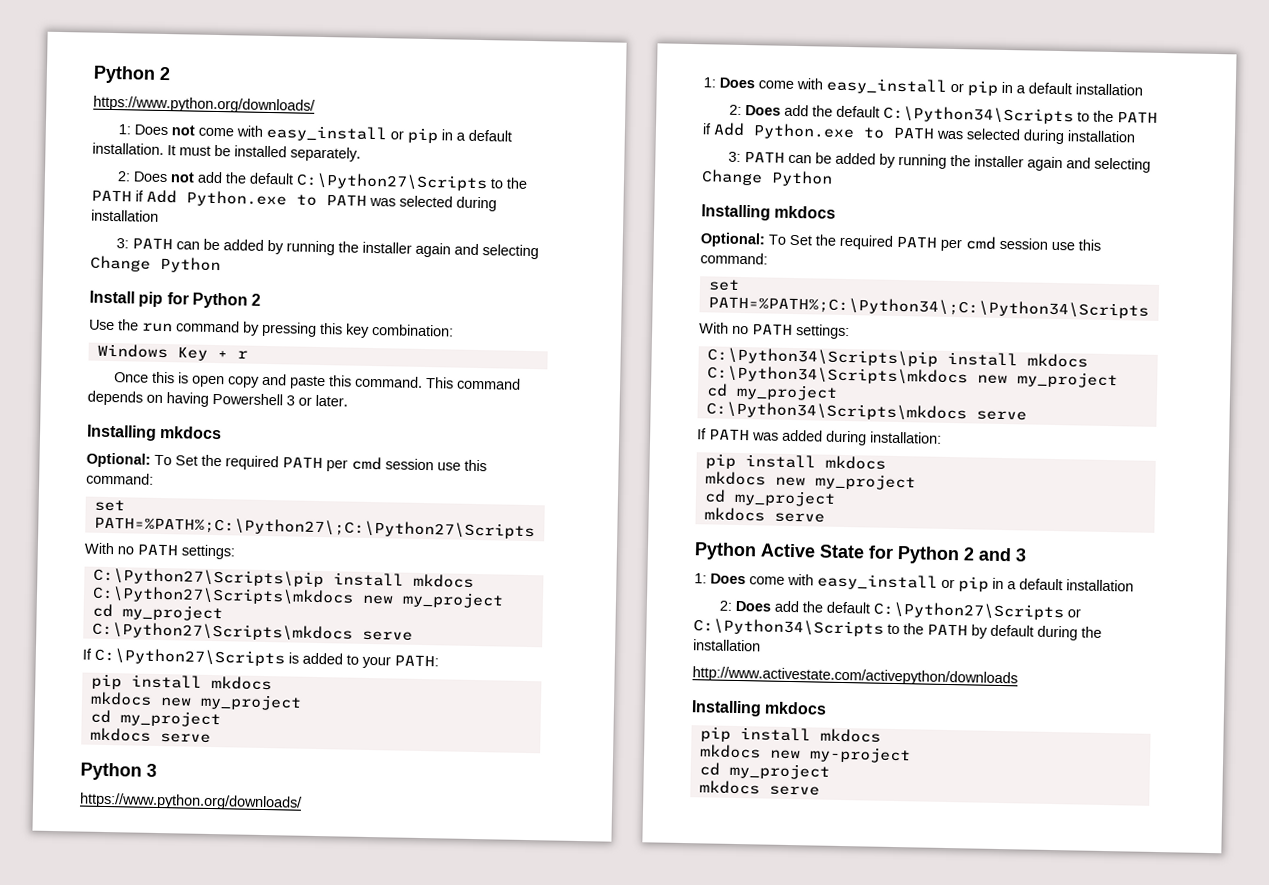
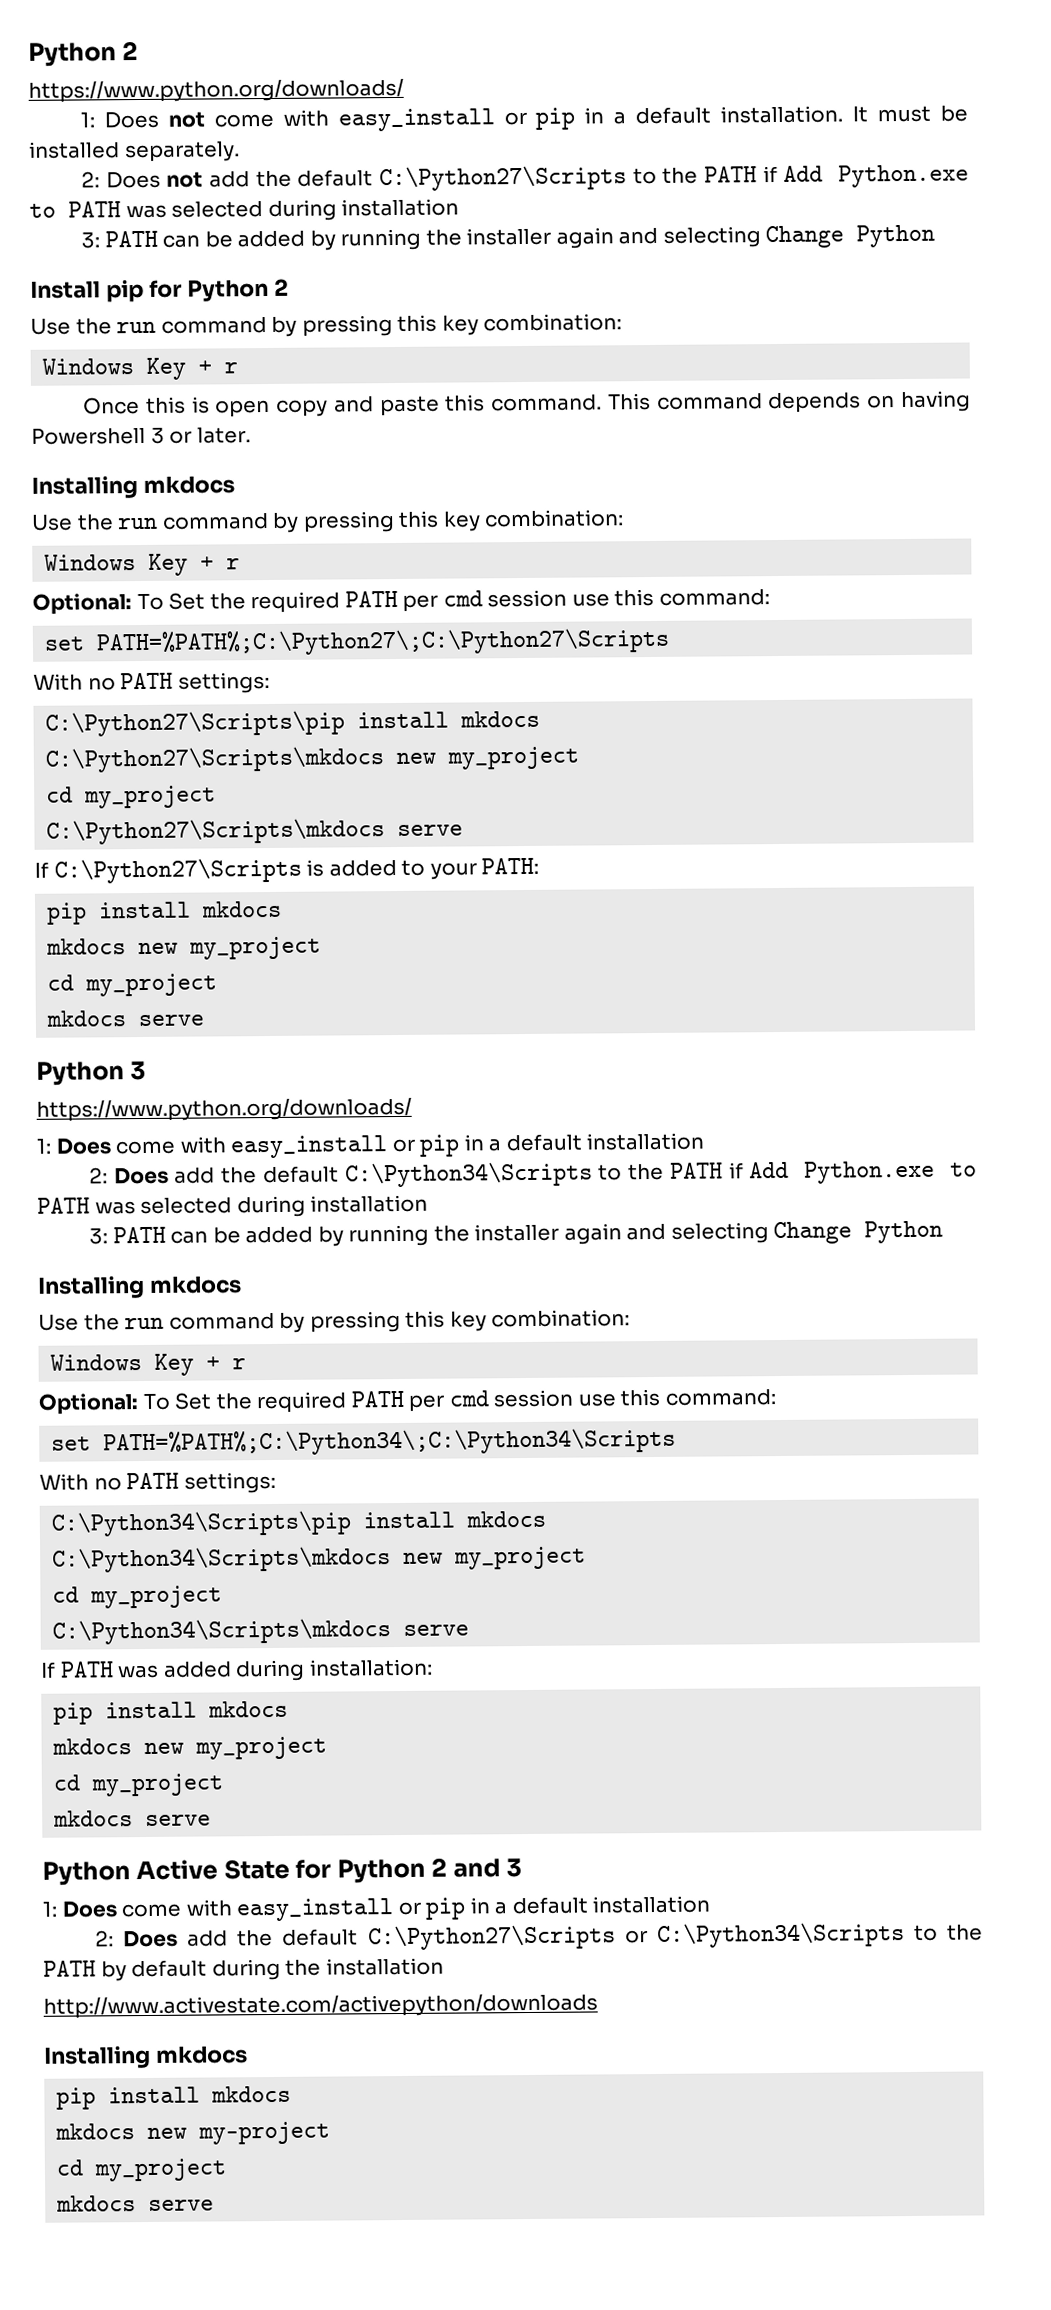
(223, 432) none -> [31,509,625,533] [44,553,241,576] // Use the run command by pressing this key combination: // Windows Key + r
(837, 212) none -> [38,1309,631,1333] [50,1353,247,1376] // Use the run command by pressing this key combination: // Windows Key + r

